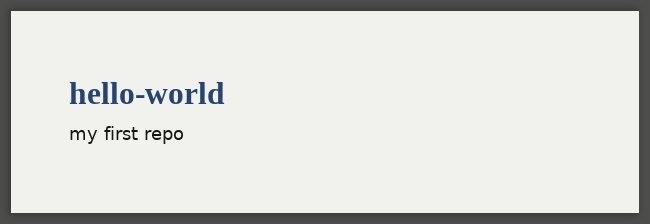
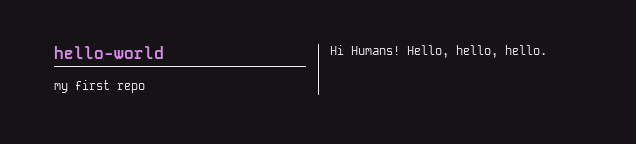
(184, 137) none -> [330,45,547,58] // Hi Humans! Hello, hello, hello.

